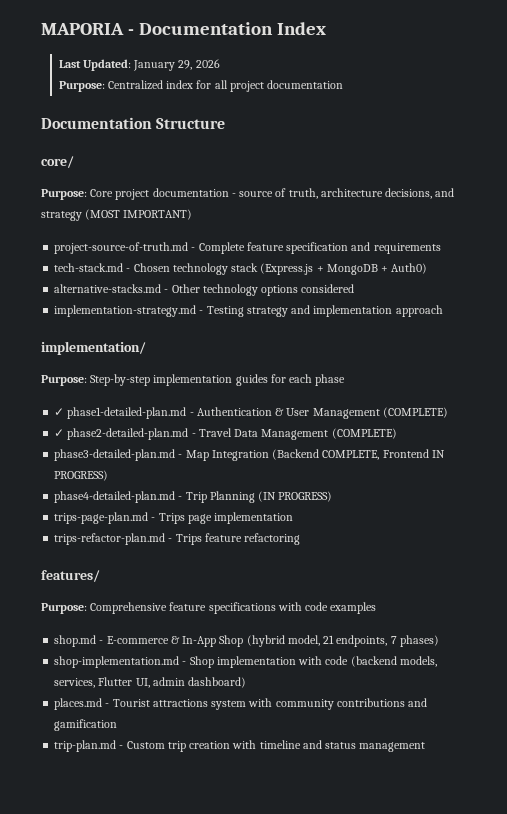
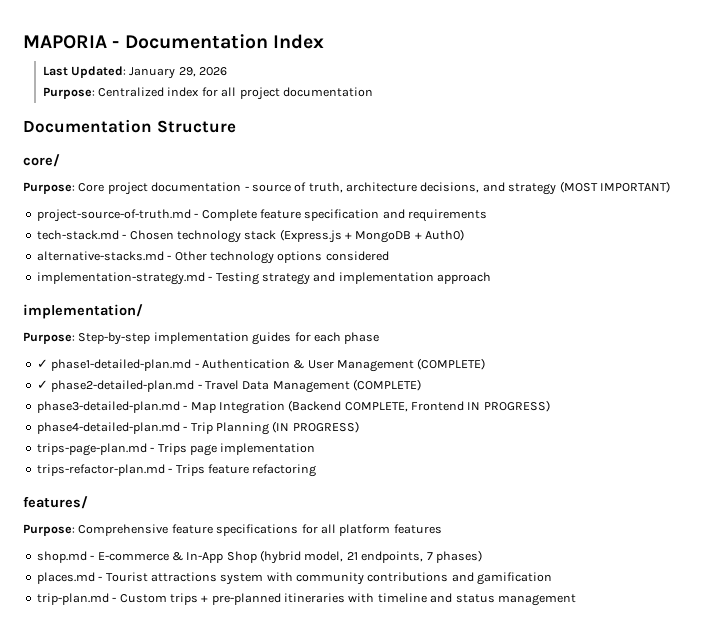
[277,602,377,614] with code examples -> [301,524,442,536] for all platform features
[54,656,437,668] [54,677,247,688] // shop-implementation.md - Shop implementation with code (backend models, services, Flutter UI, admin dashboard) -> (482, 556) none
[167,741,231,752] trip creation -> [169,593,345,605] trips + pre-planned itineraries

